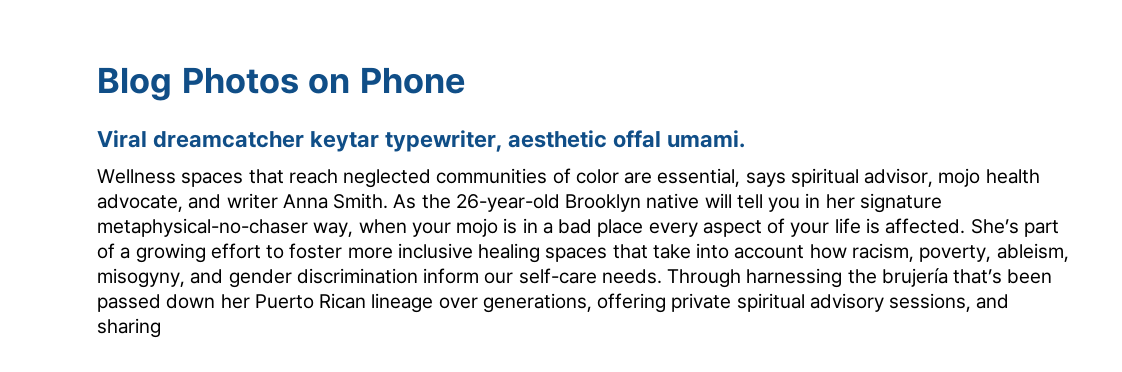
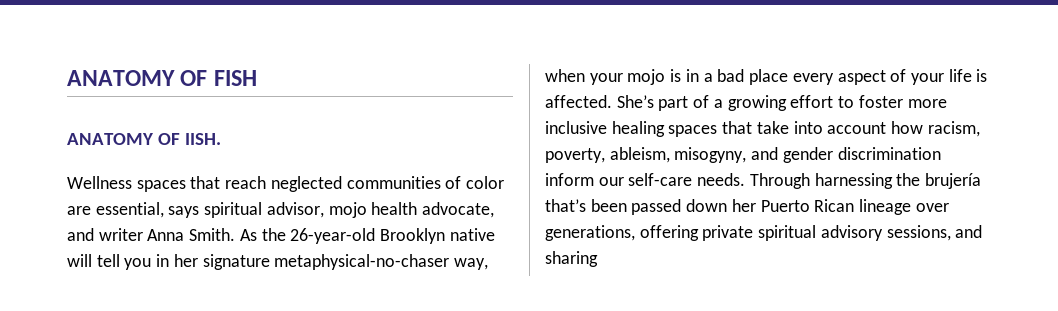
[97,67,465,101] [97,130,746,152] Blog Photos on Phone // Viral dreamcatcher keytar typewriter, aesthetic offal umami. -> [67,70,257,86] [67,133,222,145] ANATOMY OF FISH // ANATOMY OF IISH.

